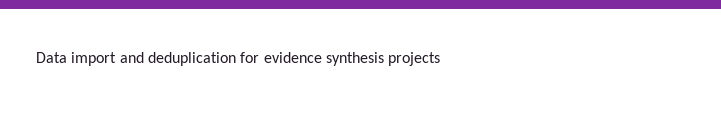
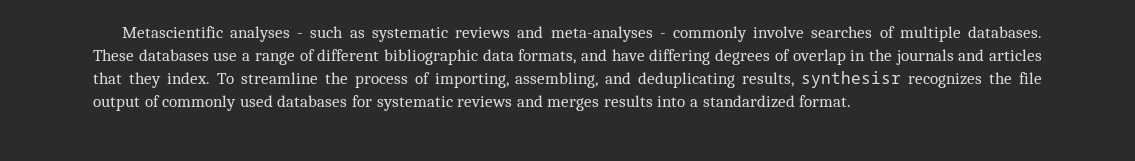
[36,52,441,66] Data import and deduplication for evidence synthesis projects -> [121,26,1043,42] [93,49,1043,65] [93,71,1042,88] [93,95,852,111] Metascientific analyses - such as systematic reviews and meta-analyses - commonly involve searches of multiple databases. These databases use a range of different bibliographic data formats, and have differing degrees of overlap in the journals and articles that they index. To streamline the process of importing, assembling, and deduplicating results, synthesisr recognizes the file output of commonly used databases for systematic reviews and merges results into a standardized format.

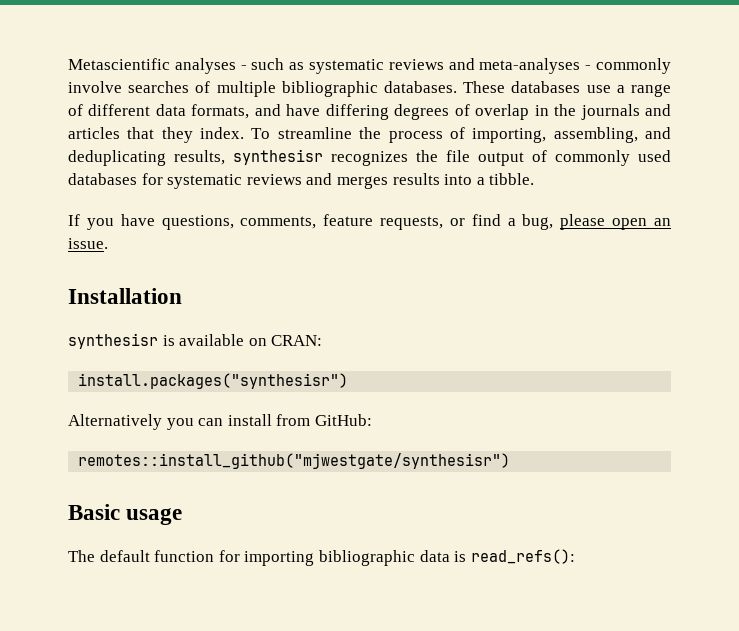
(961, 34) none -> [281,81,378,97] bibliographic
[383,49,478,65] bibliographic -> (151, 110) none
[702,95,852,108] standardized format. -> [489,173,535,185] [68,214,671,230] [68,238,108,249] [68,288,182,304] [68,333,323,349] [78,373,349,389] [68,414,372,430] [78,453,511,469] [68,504,183,525] [68,549,575,566] tibble. // If you have questions, comments, feature requests, or find a bug, please open an issue. // Installation // synthesisr is available on CRAN: // install.packages("synthesisr") // Alternatively you can install from GitHub: // remotes::install_github("mjwestgate/synthesisr") // Basic usage // The default function for importing bibliographic data is read_refs():

